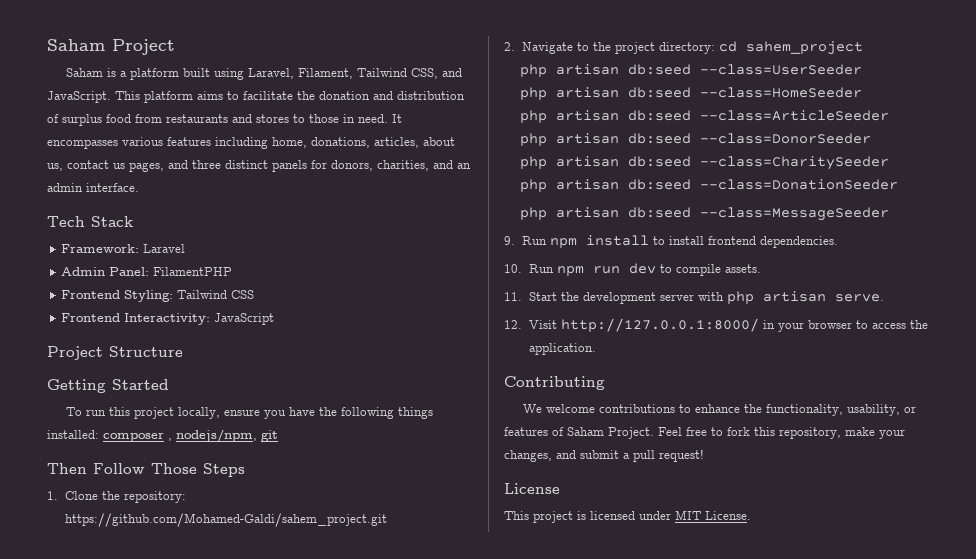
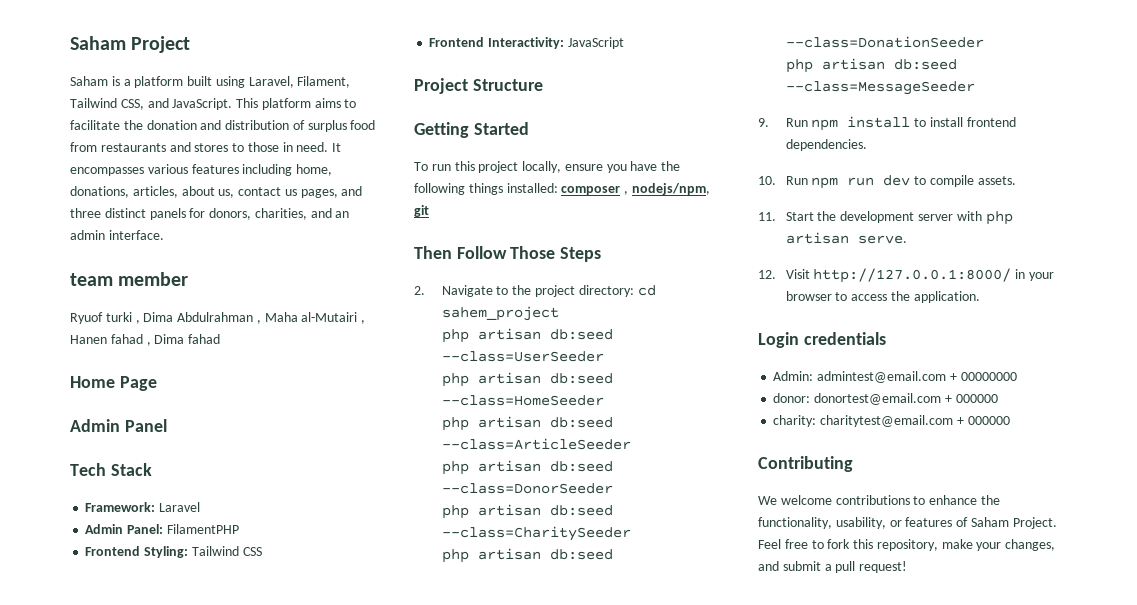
(139, 187) none -> [70,272,189,286] [70,312,366,324] [70,334,221,346] [70,376,157,391] [70,419,167,432] // team member // Ryuof turki , Dima Abdulrahman , Maha al-Mutairi , Hanen fahad , Dima fahad // Home Page // Admin Panel
[47,491,186,503] [64,513,387,527] // 1. Clone the repository: https://github.com/Mohamed-Galdi/sahem_project.git -> (602, 254) none
(596, 349) none -> [758,332,886,348] [773,371,1017,383] [773,393,998,405] [773,415,1010,427] // Login credentials // Admin: admintest@email.com + 00000000 // donor: donortest@email.com + 000000 // charity: charitytest@email.com + 000000
[504,483,560,494] [504,510,751,523] // License // This project is licensed under MIT License. -> (908, 567) none

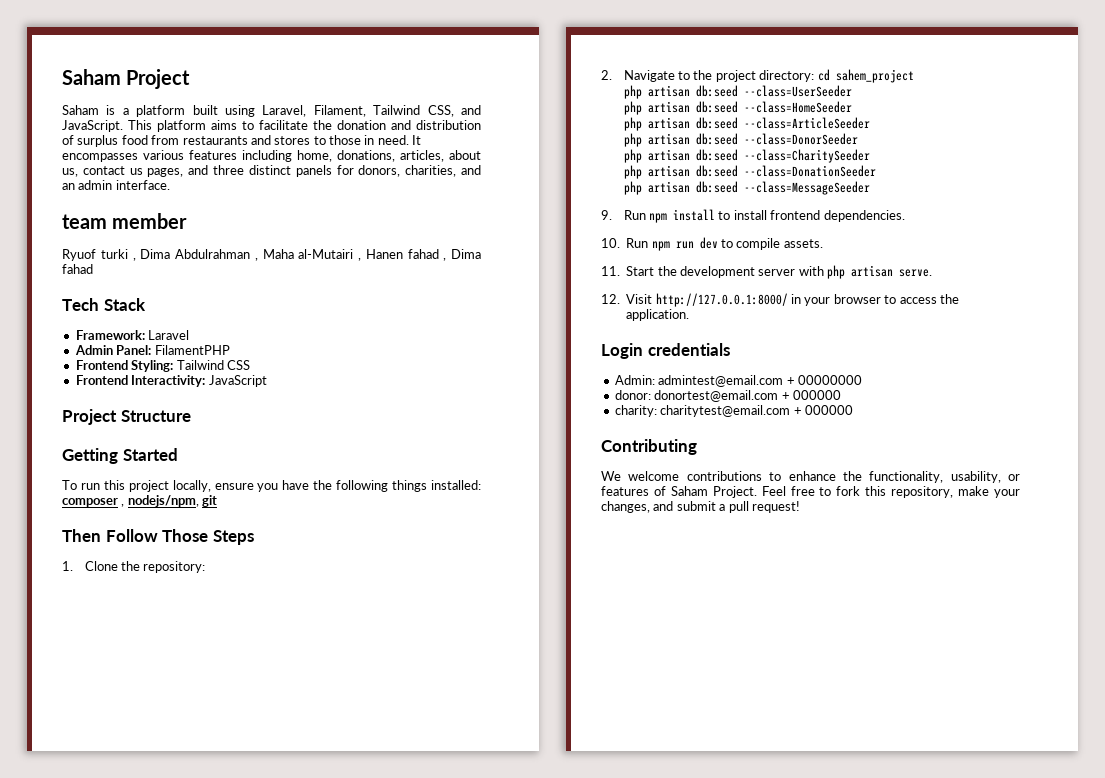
[70,376,157,391] [70,419,167,432] // Home Page // Admin Panel -> (93, 269) none
(602, 254) none -> [62,561,206,573] // 1. Clone the repository:

